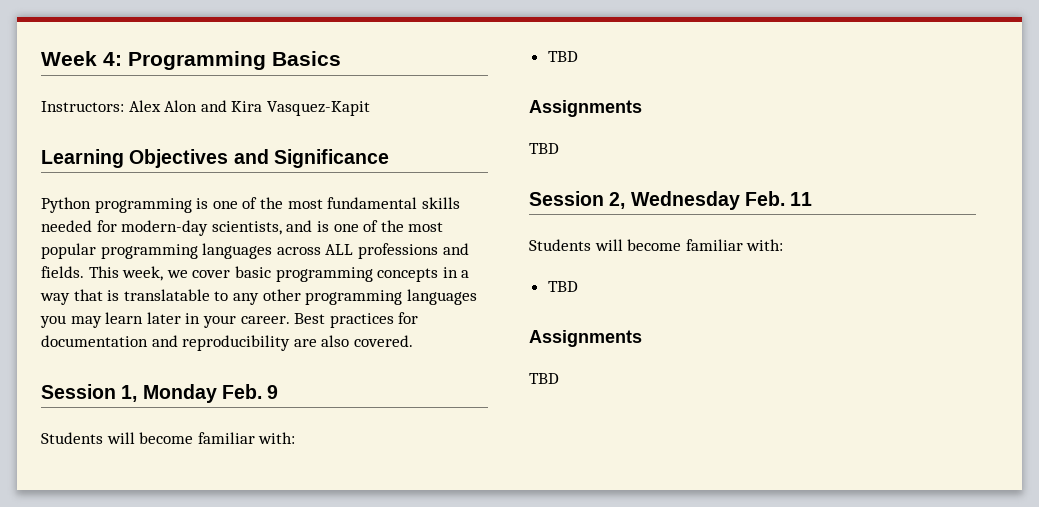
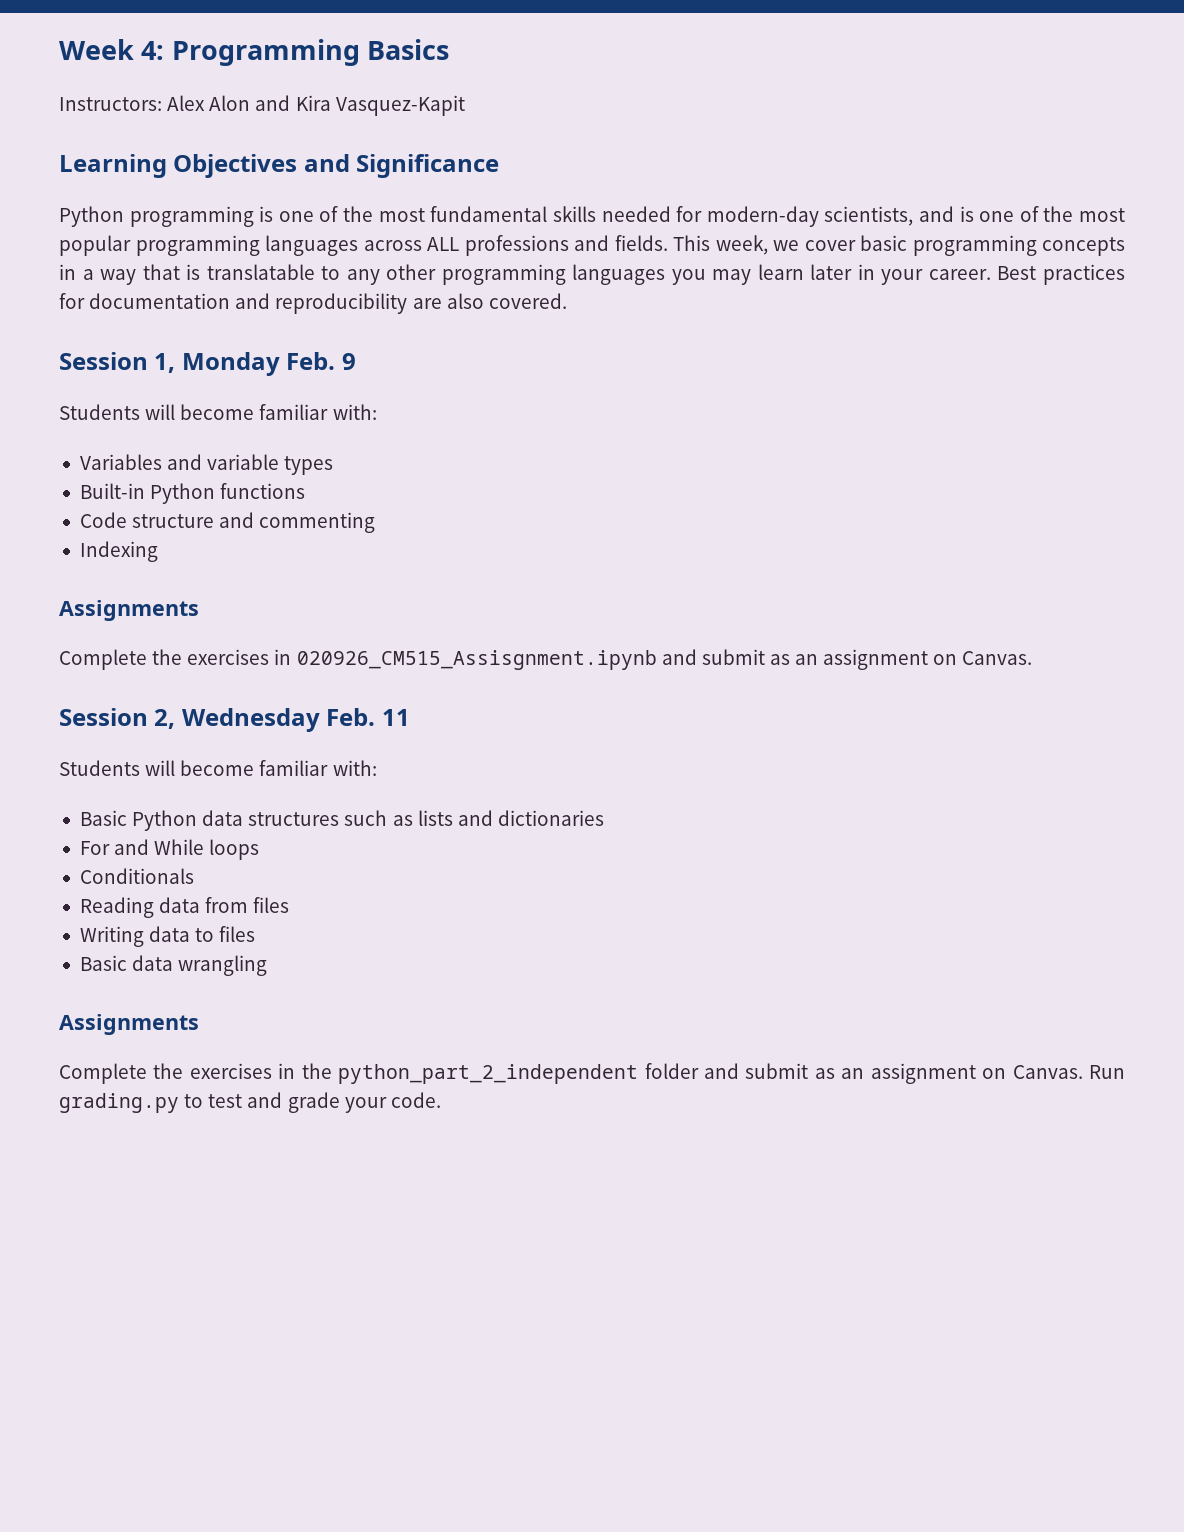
[547,51,578,62] [529,100,642,117] [529,143,559,154] TBD // Assignments // TBD -> [79,454,334,475] [79,483,306,504] [79,512,376,533] [79,541,158,562] [59,600,199,621] [59,649,1033,670] Variables and variable types // Built-in Python functions // Code structure and commenting // Indexing // Assignments // Complete the exercises in 020926_CM515_Assisgnment.ipynb and submit as an assignment on Canvas.
[547,281,578,292] [529,330,642,347] [529,373,559,384] TBD // Assignments // TBD -> [79,810,604,831] [79,839,260,860] [79,868,194,884] [79,897,290,918] [79,926,256,947] [79,955,268,976] [59,1014,199,1035] [59,1063,1126,1084] [59,1092,441,1113] Basic Python data structures such as lists and dictionaries // For and While loops // Conditionals // Reading data from files // Writing data to files // Basic data wrangling // Assignments // Complete the exercises in the python_part_2_independent folder and submit as an assignment on Canvas. Run grading.py to test and grade your code.

